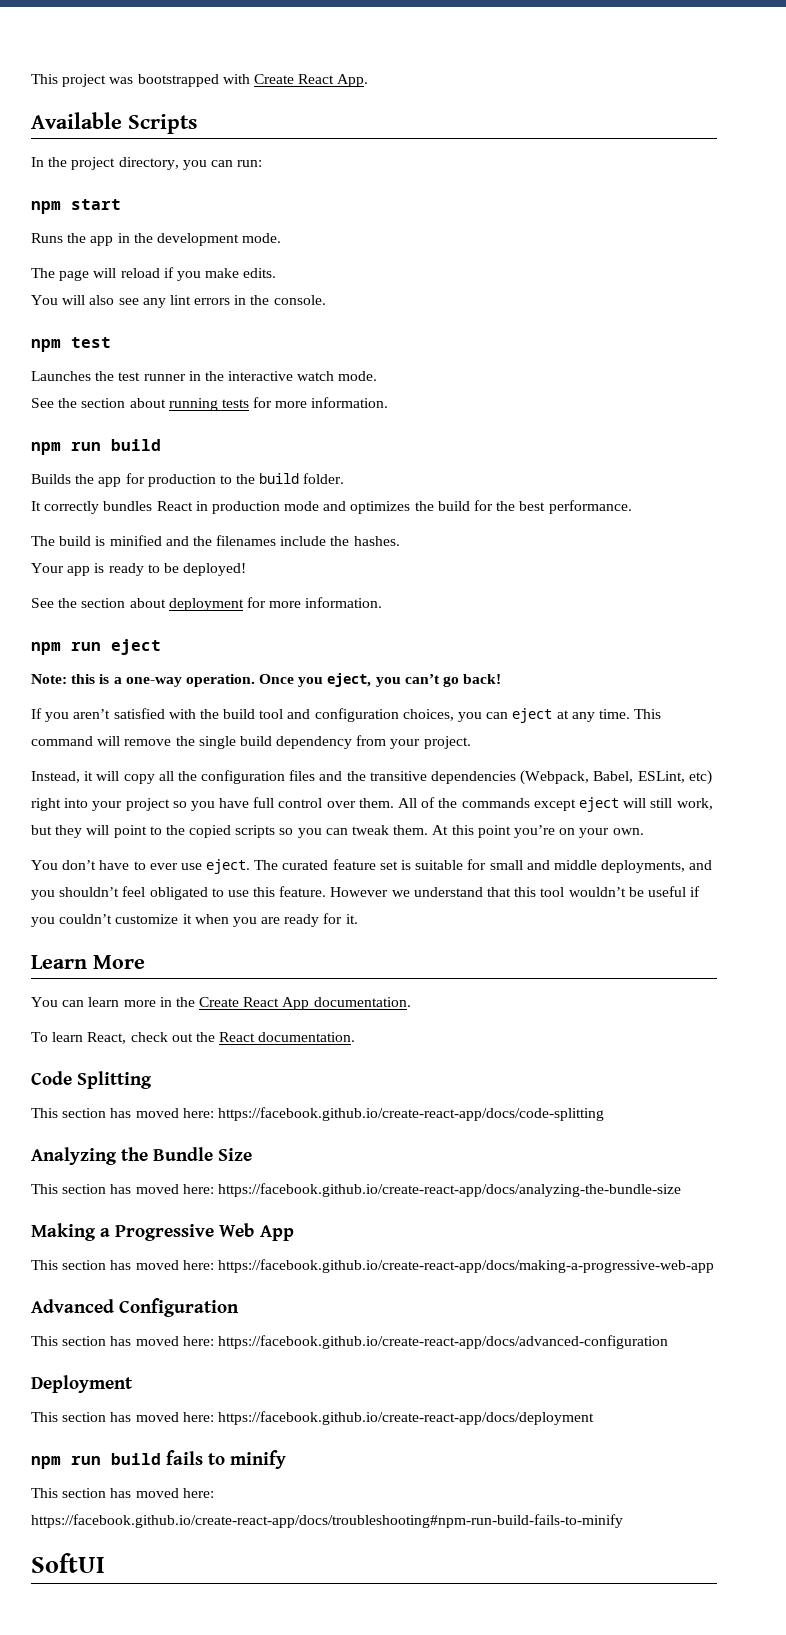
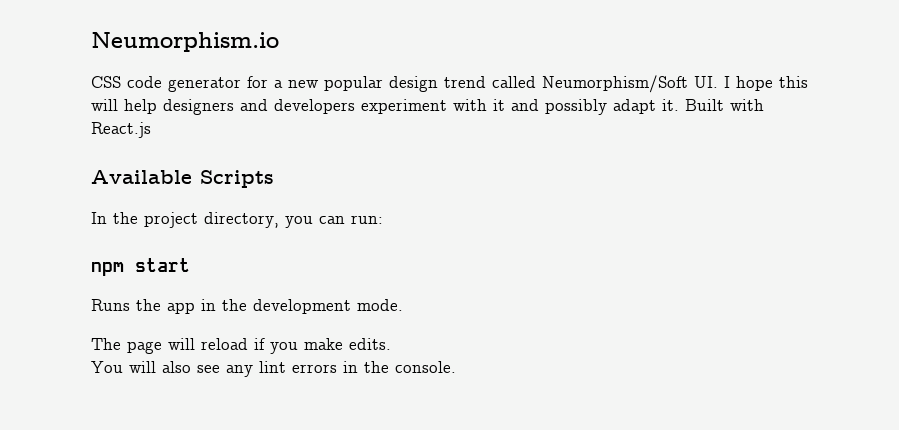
[31,74,369,87] This project was bootstrapped with Create React App. -> [91,32,279,52] [91,75,808,93] [91,99,764,115] [91,122,151,138] Neumorphism.io // CSS code generator for a new popular design trend called Neumorphism/Soft UI. I hope this will help designers and developers experiment with it and possibly adapt it. Built with React.js
[31,337,111,352] [31,371,378,381] [31,397,389,411] [31,439,161,455] [31,473,345,487] [31,500,632,514] [31,535,400,546] [31,563,247,576] [31,597,383,611] [31,639,161,655] [31,673,502,687] [31,708,662,723] [31,735,471,749] [31,770,712,785] [31,797,713,812] [31,825,644,838] [31,859,713,874] [31,886,701,900] [31,913,358,927] [31,955,145,969] [31,997,411,1010] [31,1032,356,1044] [31,1071,153,1089] [31,1107,604,1121] [31,1147,253,1165] [31,1183,681,1197] [31,1223,294,1241] [31,1259,714,1273] [31,1298,240,1317] [31,1335,668,1349] [31,1375,133,1393] [31,1411,594,1425] [31,1450,287,1469] [31,1488,214,1498] [31,1514,623,1528] [31,1553,105,1573] // npm test // Launches the test runner in the interactive watch mode. // See the section about running tests for more information. // npm run build // Builds the app for production to the build folder. // It correctly bundles React in production mode and optimizes the build for the best performance. // The build is minified and the filenames include the hashes. // Your app is ready to be deployed! // See the section about deployment for more information. // npm run eject // Note: this is a one-way operation. Once you eject, you can’t go back! // If you aren’t satisfied with the build tool and configuration choices, you can eject at any time. This command will remove the single build dependency from your project. // Instead, it will copy all the configuration files and the transitive dependencies (Webpack, Babel, ESLint, etc) right into your project so you have full control over them. All of the commands except eject will still work, but they will point to the copied scripts so you can tweak them. At this point you’re on your own. // You don’t have to ever use eject. The curated feature set is suitable for small and middle deployments, and you shouldn’t feel obligated to use this feature. However we understand that this tool wouldn’t be useful if you couldn’t customize it when you are ready for it. // Learn More // You can learn more in the Create React App documentation. // To learn React, check out the React documentation. // Code Splitting // This section has moved here: https://facebook.github.io/create-react-app/docs/code-splitting // Analyzing the Bundle Size // This section has moved here: https://facebook.github.io/create-react-app/docs/analyzing-the-bundle-size // Making a Progressive Web App // This section has moved here: https://facebook.github.io/create-react-app/docs/making-a-progressive-web-app // Advanced Configuration // This section has moved here: https://facebook.github.io/create-react-app/docs/advanced-configuration // Deployment // This section has moved here: https://facebook.github.io/create-react-app/docs/deployment // npm run build fails to minify // This section has moved here: https://facebook.github.io/create-react-app/docs/troubleshooting#npm-run-build-fails-to-minify // SoftUI -> (456, 367) none

